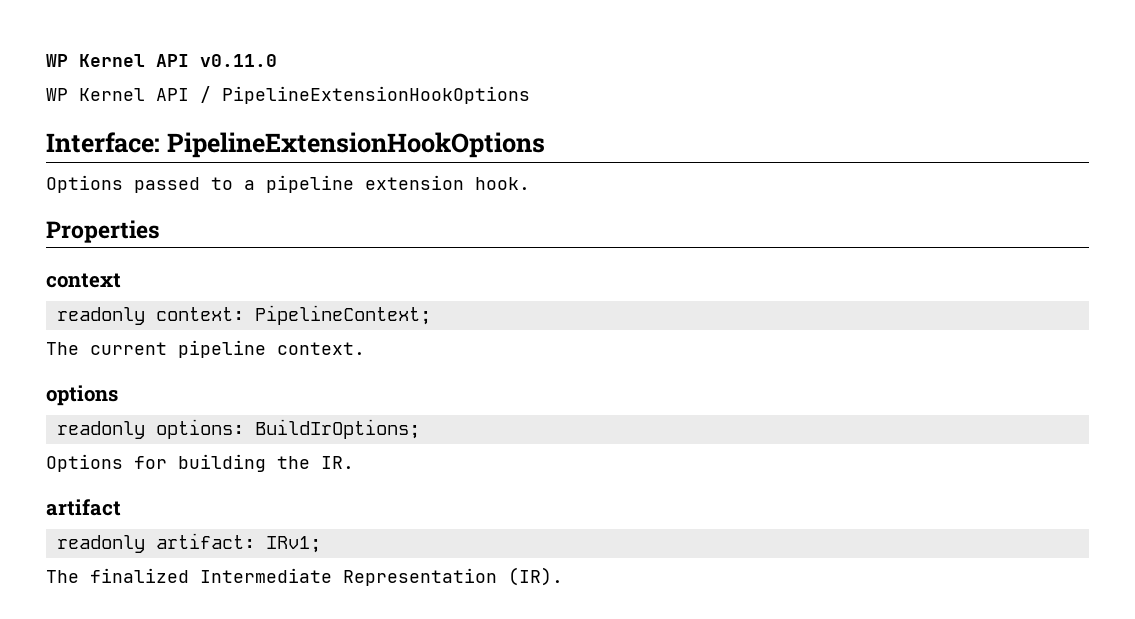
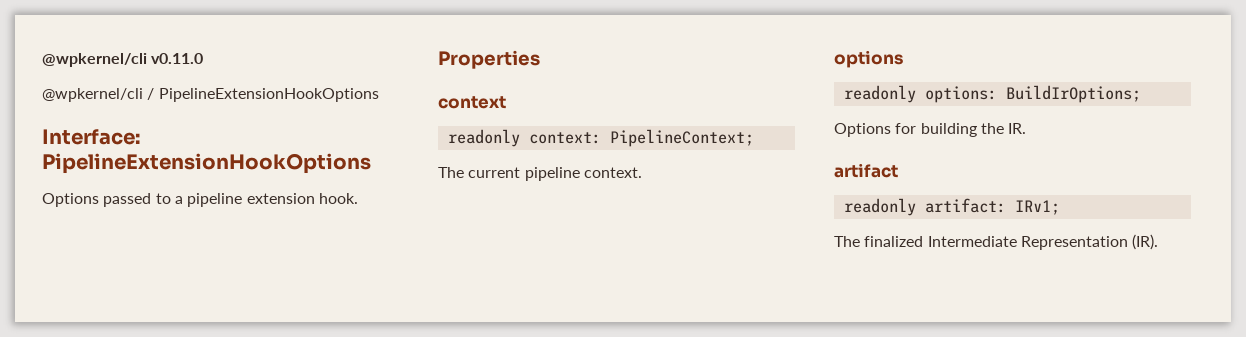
[46,54,277,67] [46,88,189,101] WP Kernel API v0.11.0 // WP Kernel API -> [42,53,204,67] [42,88,143,102] @wpkernel/cli v0.11.0 // @wpkernel/cli

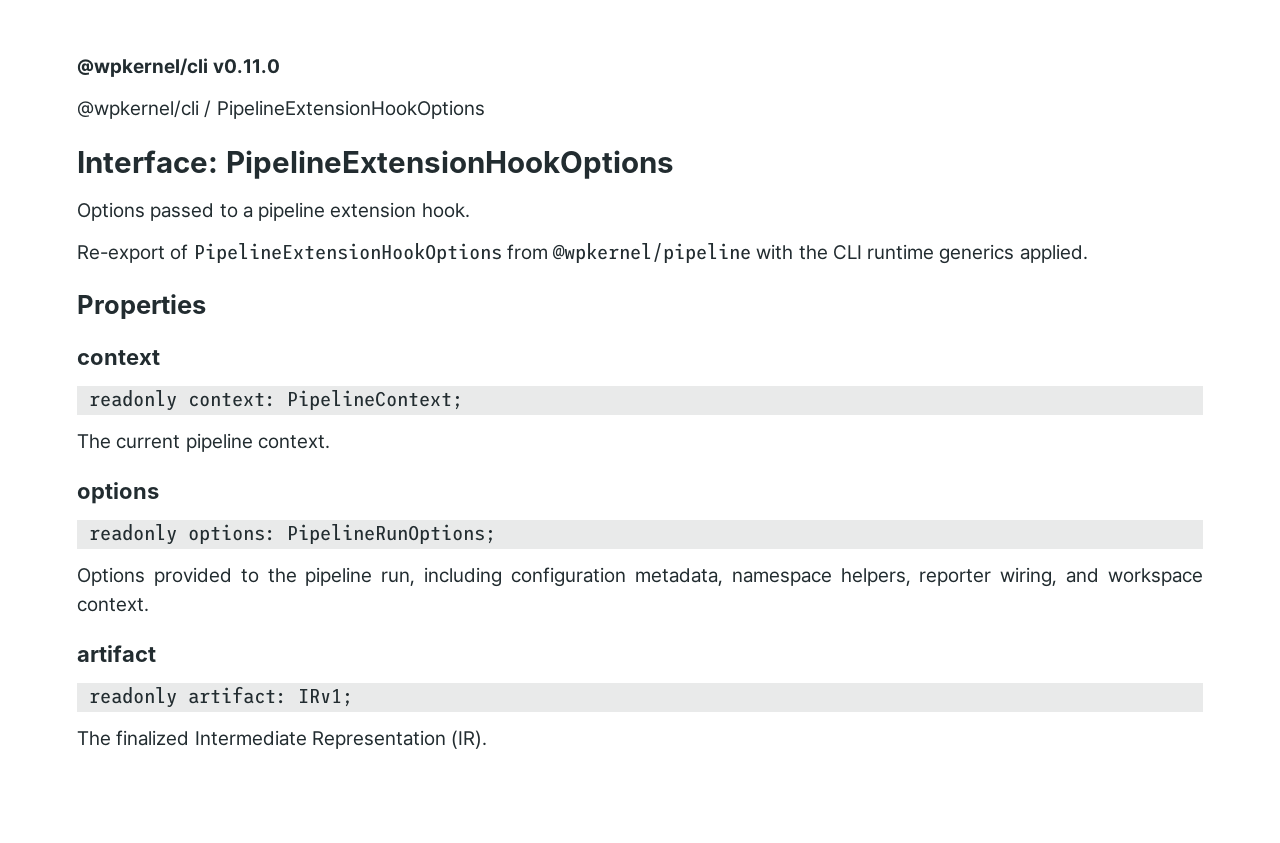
(358, 198) none -> [77,243,1088,264] // Re-export of PipelineExtensionHookOptions from @wpkernel/pipeline with the CLI runtime generics applied.
[1005,85,1141,103] [834,123,1027,137] BuildIrOptions; // Options for building the IR. -> [286,524,496,544] [77,567,1204,587] [77,598,149,612] PipelineRunOptions; // Options provided to the pipeline run, including configuration metadata, namespace helpers, reporter wiring, and workspace context.

